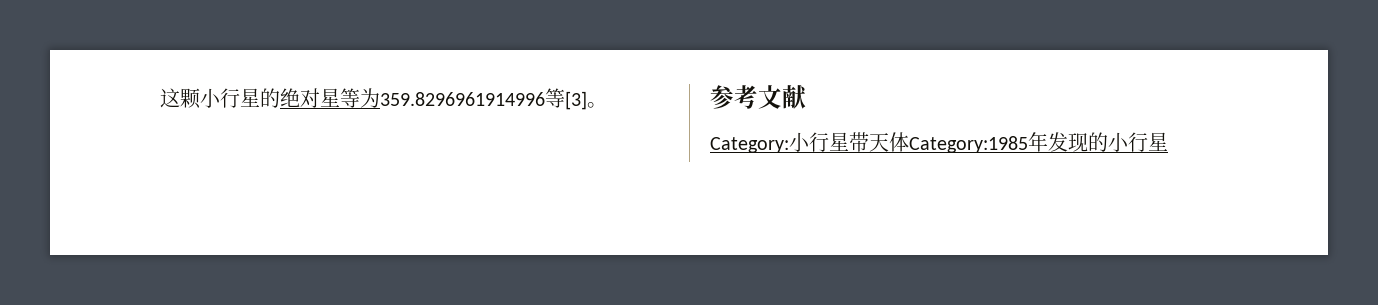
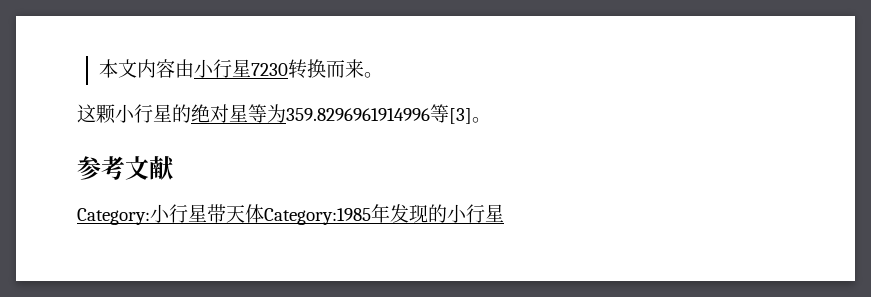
(160, 98) none -> [98,59,383,79] 本文内容由小行星7230转换而来。 //

